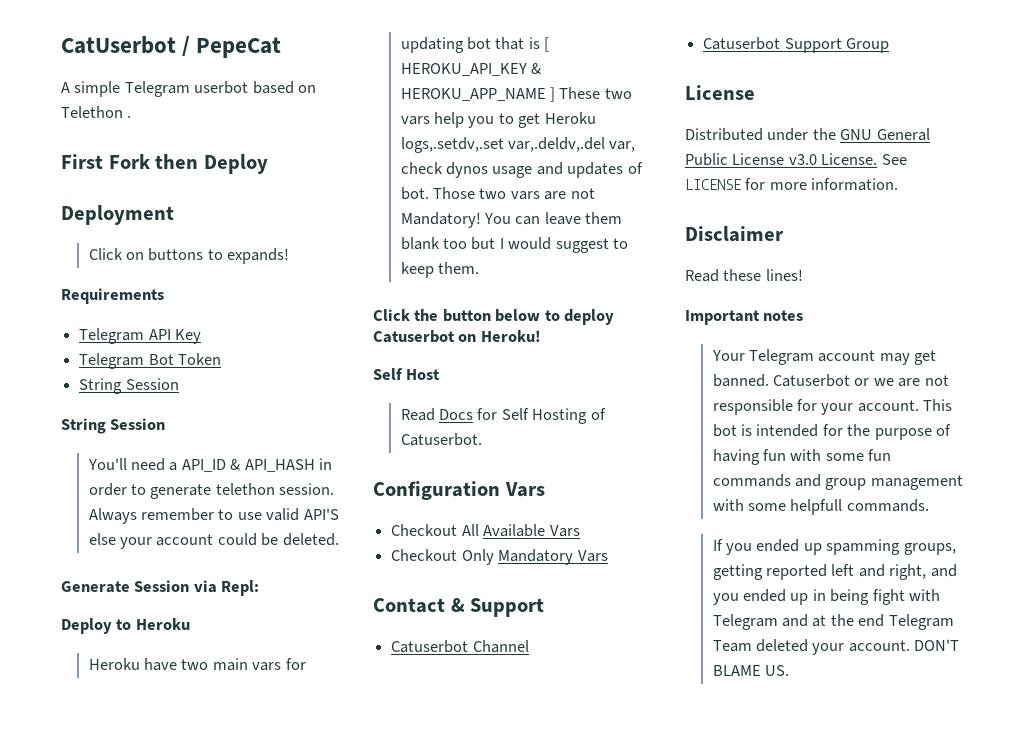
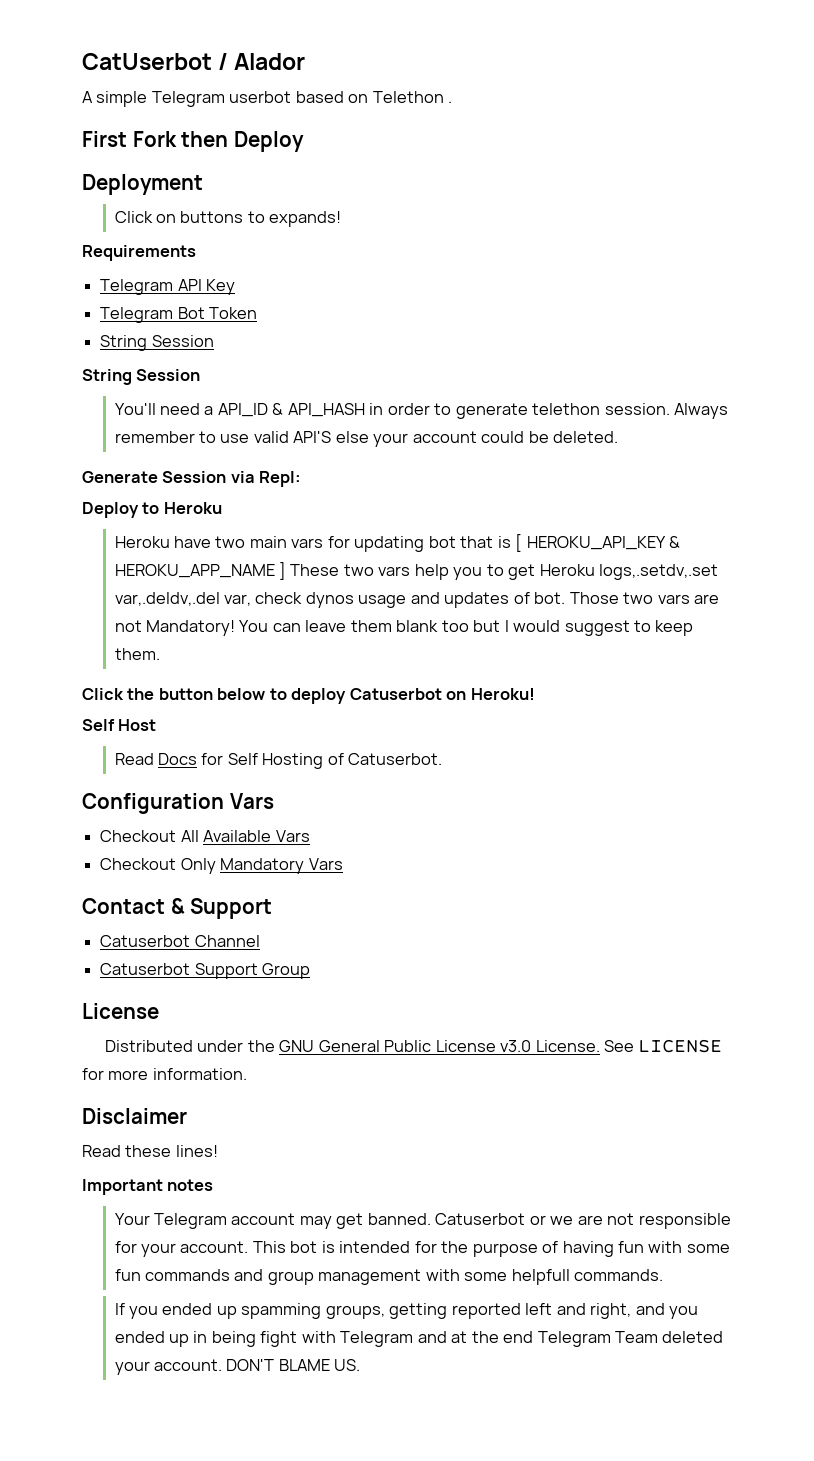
[196,37,282,58] PepeCat -> [234,53,306,70] Alador

